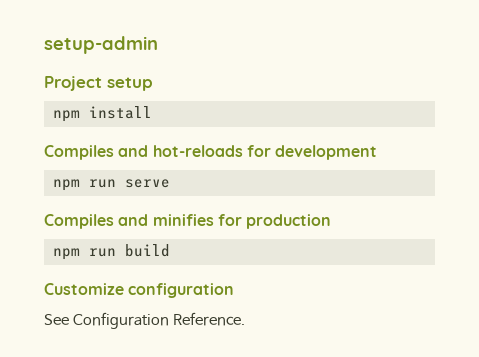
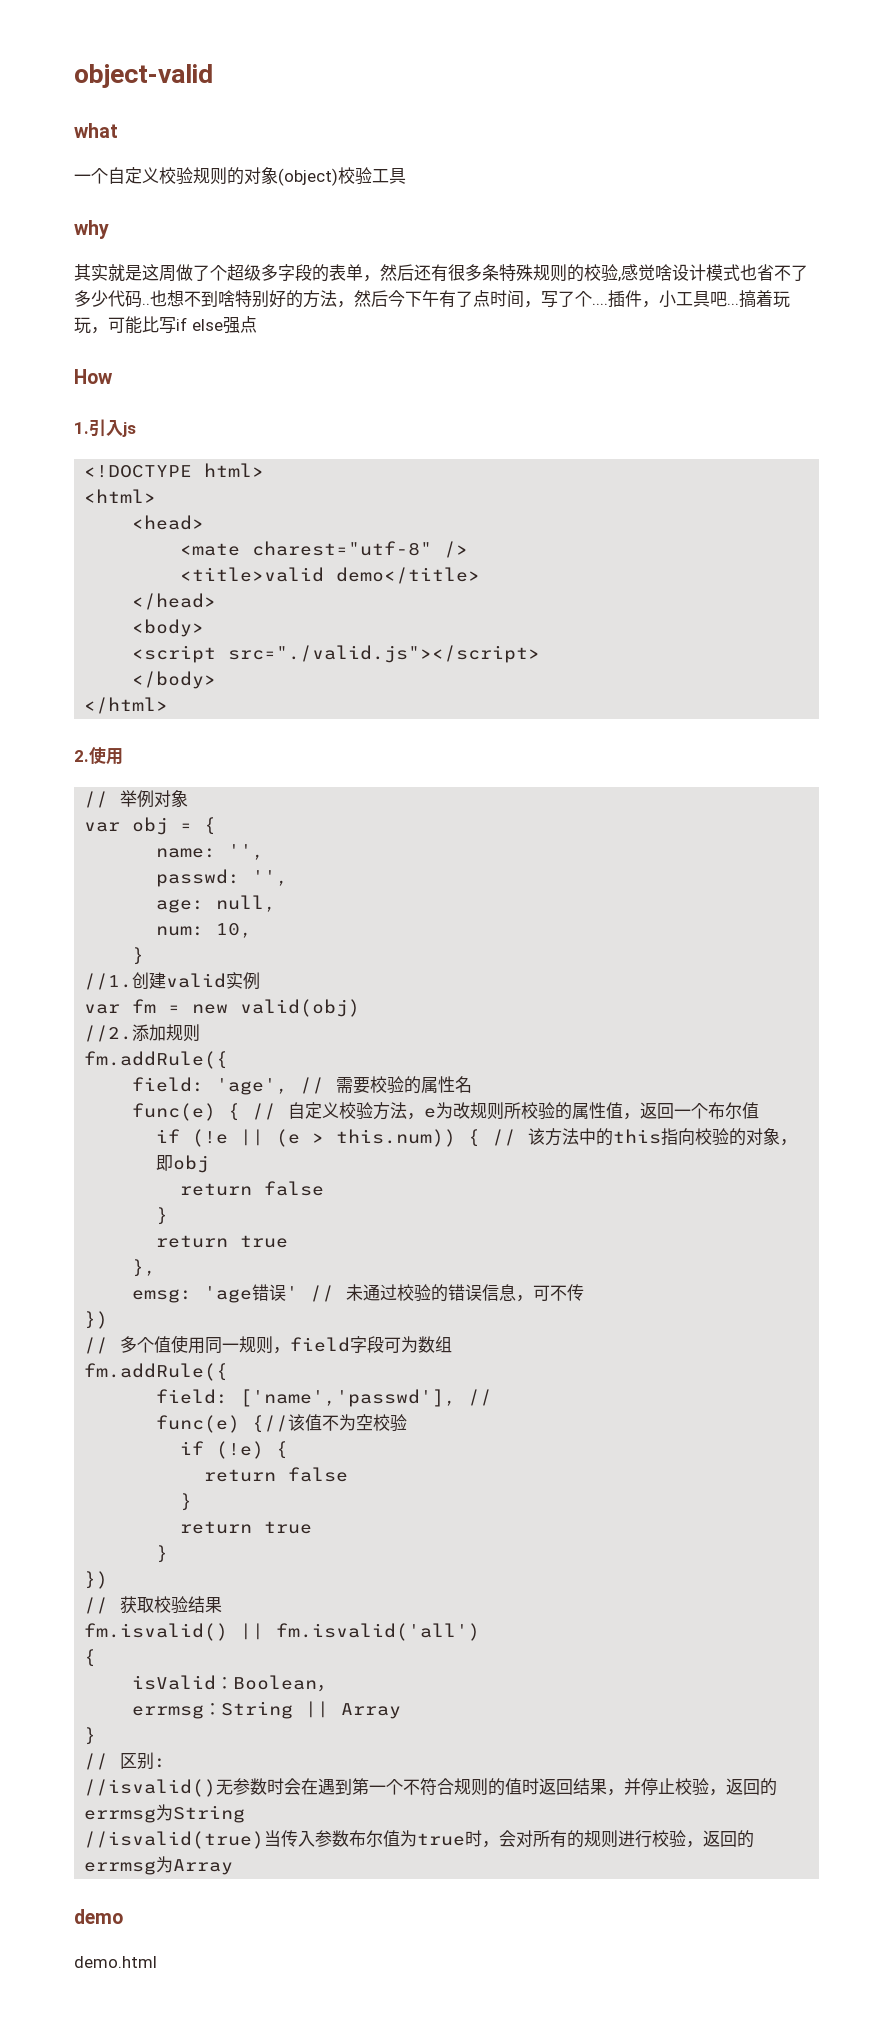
[44,36,158,54] [44,76,153,91] [52,106,152,122] [44,145,378,160] [52,179,170,191] [44,214,332,229] [52,244,170,260] [44,283,235,298] [44,312,245,329] setup-admin // Project setup // npm install // Compiles and hot-reloads for development // npm run serve // Compiles and minifies for production // npm run build // Customize configuration // See Configuration Reference. -> [74,64,213,88] [74,123,118,138] [74,167,406,186] [74,220,109,239] [74,264,808,282] [74,290,790,308] [74,316,257,334] [74,369,113,384] [74,419,136,437] [84,463,265,478] [84,489,157,503] [132,515,205,530] [180,541,469,558] [180,567,481,584] [132,593,217,610] [132,619,205,637] [132,645,541,663] [132,671,217,689] [84,697,169,714] [74,747,123,765] [84,790,189,808] [84,817,217,835] [156,844,265,860] [156,869,289,887] [156,895,277,913] [156,923,253,938] [132,947,145,965] [84,972,261,990] [84,999,361,1017] [84,1024,201,1042] [84,1051,229,1069] [132,1076,473,1095] [132,1102,760,1121] [156,1128,798,1147] [156,1155,210,1173] [180,1181,325,1196] [156,1207,169,1225] [156,1235,289,1248] [132,1259,157,1277] [132,1284,585,1303] [84,1311,109,1329] [84,1335,453,1354] [84,1363,229,1381] [156,1389,493,1407] [156,1414,408,1433] [180,1441,289,1459] [204,1467,349,1482] [180,1493,193,1511] [180,1521,313,1534] [156,1545,169,1563] [84,1571,109,1589] [84,1596,223,1614] [84,1623,481,1641] [84,1649,97,1667] [132,1675,335,1692] [132,1701,402,1719] [84,1727,97,1745] [84,1752,167,1770] [84,1778,778,1797] [84,1804,246,1823] [84,1830,755,1849] [84,1856,234,1875] [74,1909,123,1924] [74,1956,157,1968] object-valid // what // 一个自定义校验规则的对象(object)校验工具 // why // 其实就是这周做了个超级多字段的表单，然后还有很多条特殊规则的校验,感觉啥设计模式也省不了多少代码..也想不到啥特别好的方法，然后今下午有了点时间，写了个....插件，小工具吧...搞着玩玩，可能比写if else强点 // How // 1.引入js // <!DOCTYPE html> // <html> // <head> // <mate charest="utf-8" /> // <title>valid demo</title> // </head> // <body> // <script src="./valid.js"></script> // </body> // </html> // 2.使用 // // 举例对象 // var obj = { // name: '', // passwd: '', // age: null, // num: 10, // } // //1.创建valid实例 // var fm = new valid(obj) // //2.添加规则 // fm.addRule({ // field: 'age', // 需要校验的属性名 // func(e) { // 自定义校验方法，e为改规则所校验的属性值，返回一个布尔值 // if (!e || (e > this.num)) { // 该方法中的this指向校验的对象，即obj // return false // } // return true // }, // emsg: 'age错误' // 未通过校验的错误信息，可不传 // }) // // 多个值使用同一规则，field字段可为数组 // fm.addRule({ // field: ['name','passwd'], // // func(e) {//该值不为空校验 // if (!e) { // return false // } // return true // } // }) // // 获取校验结果 // fm.isvalid() || fm.isvalid('all') // { // isValid：Boolean， // errmsg：String || Array // } // // 区别: // //isvalid()无参数时会在遇到第一个不符合规则的值时返回结果，并停止校验，返回的errmsg为String // //isvalid(true)当传入参数布尔值为true时，会对所有的规则进行校验，返回的errmsg为Array // demo // demo.html

